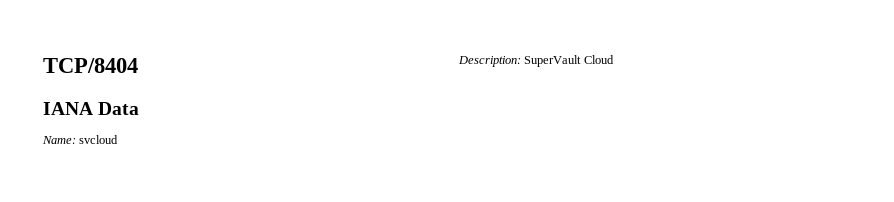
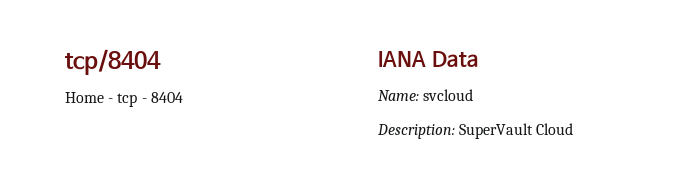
[43,58,138,73] TCP/8404 -> [65,49,161,75] [65,92,183,107] tcp/8404 // Home - tcp - 8404

